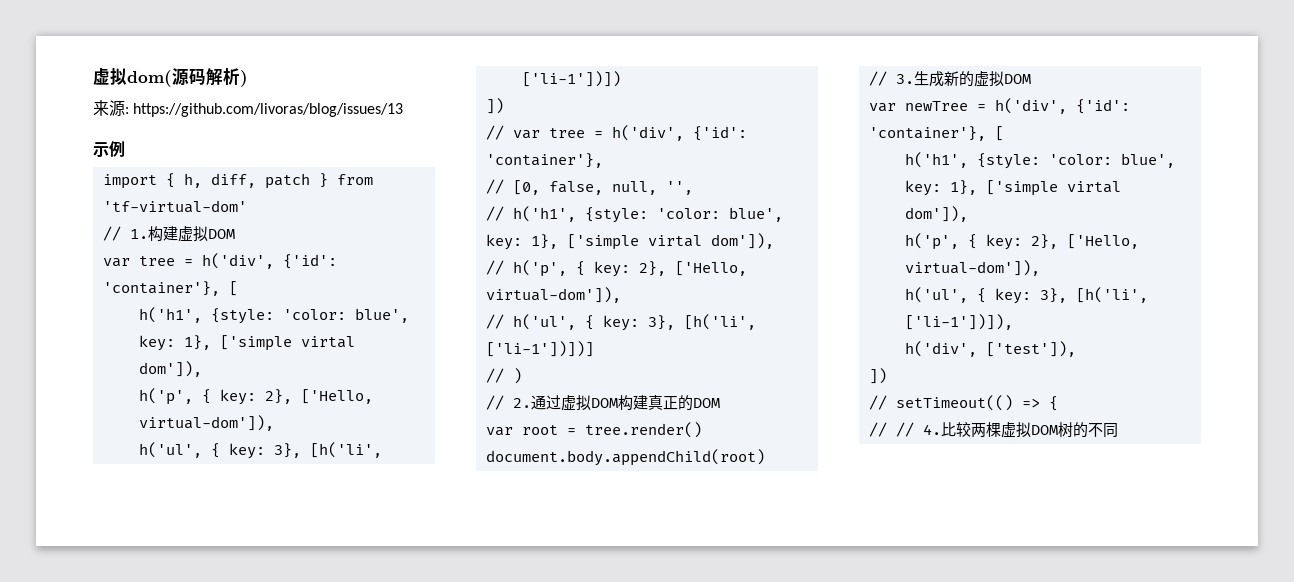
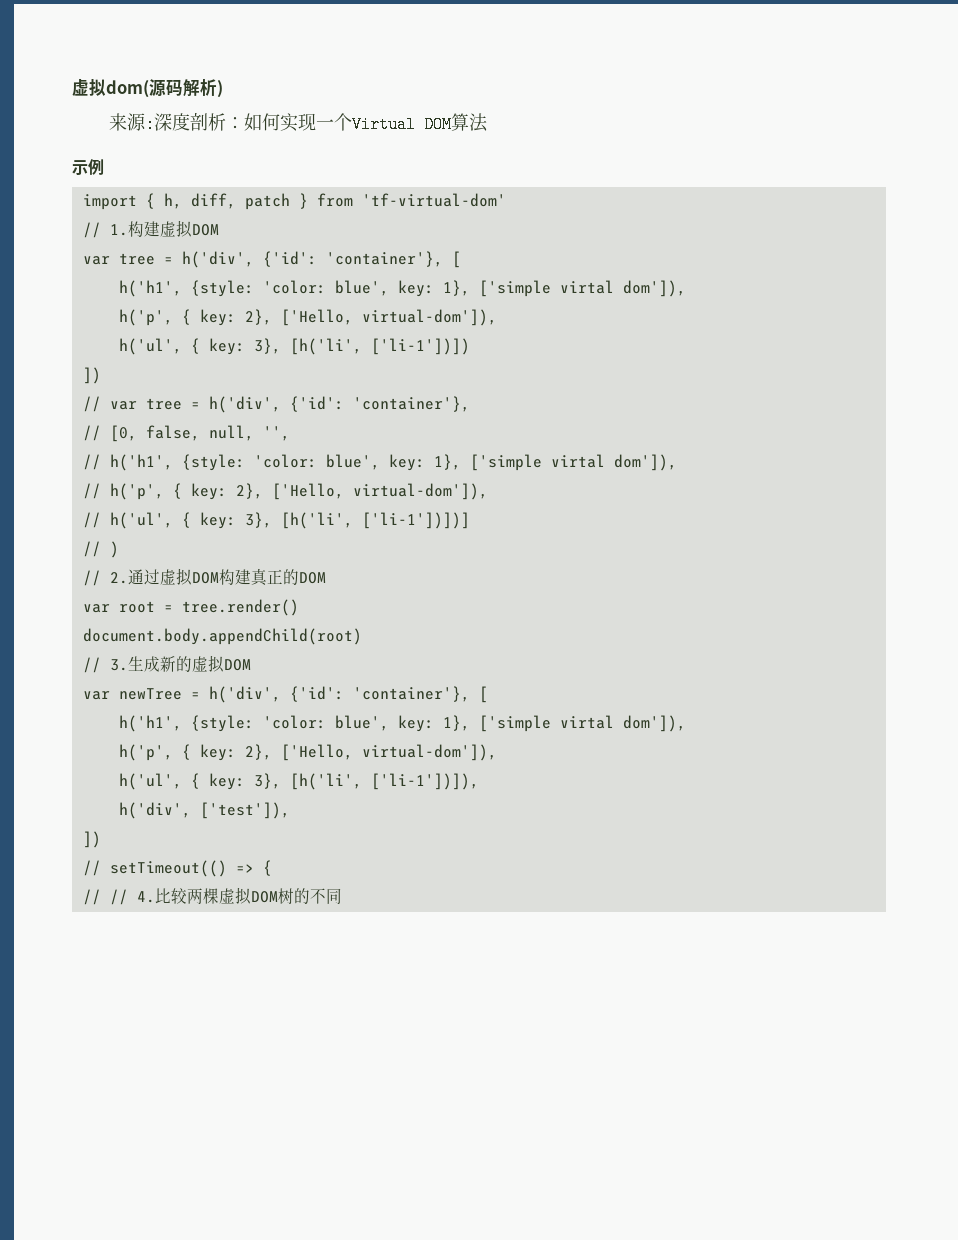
[133,103,404,117] https://github.com/livoras/blog/issues/13 -> [153,113,488,133] 深度剖析：如何实现一个Virtual DOM算法

